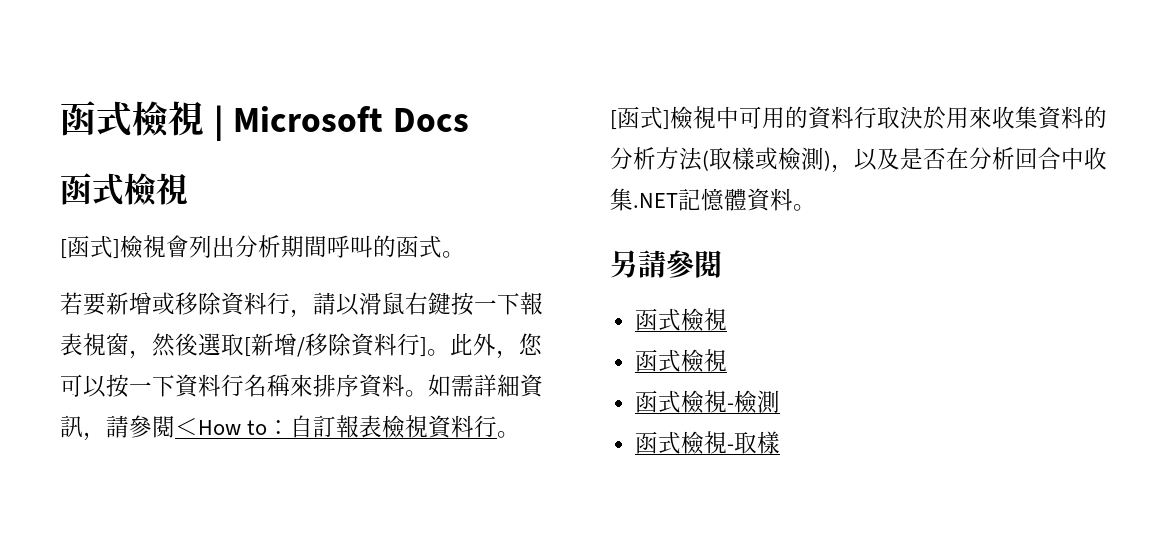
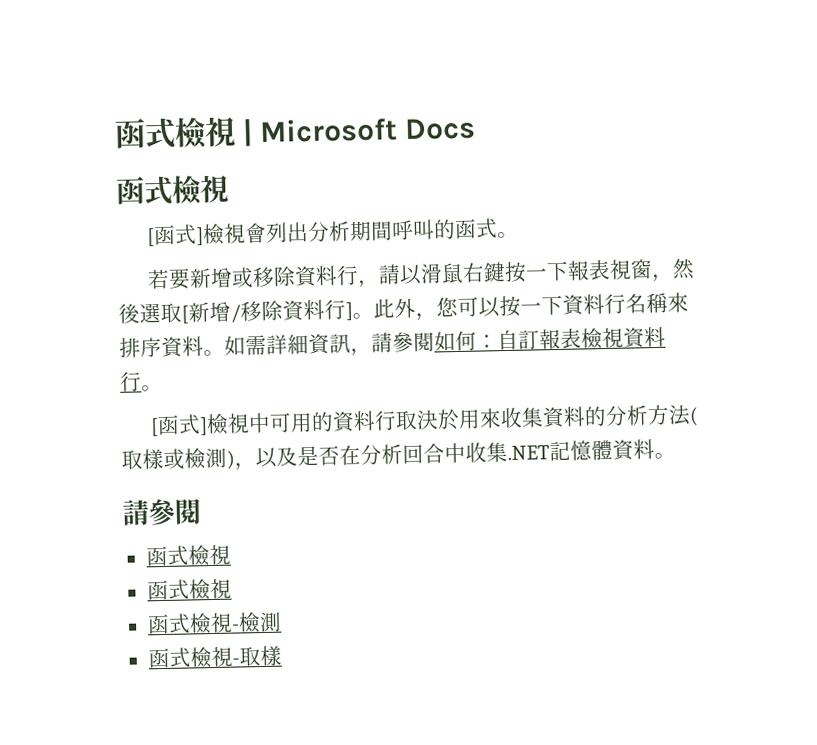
[175,418,268,436] ＜How to -> [434,330,477,352] 如何
[610,250,638,278] 另 -> (676, 456) none

